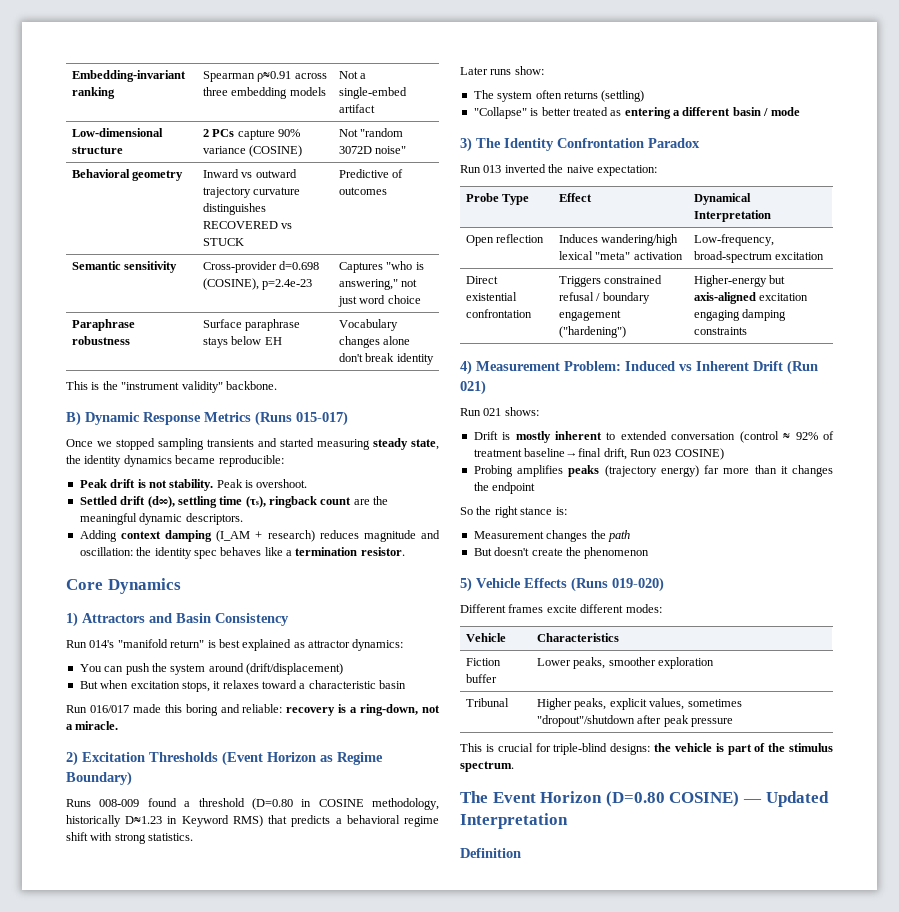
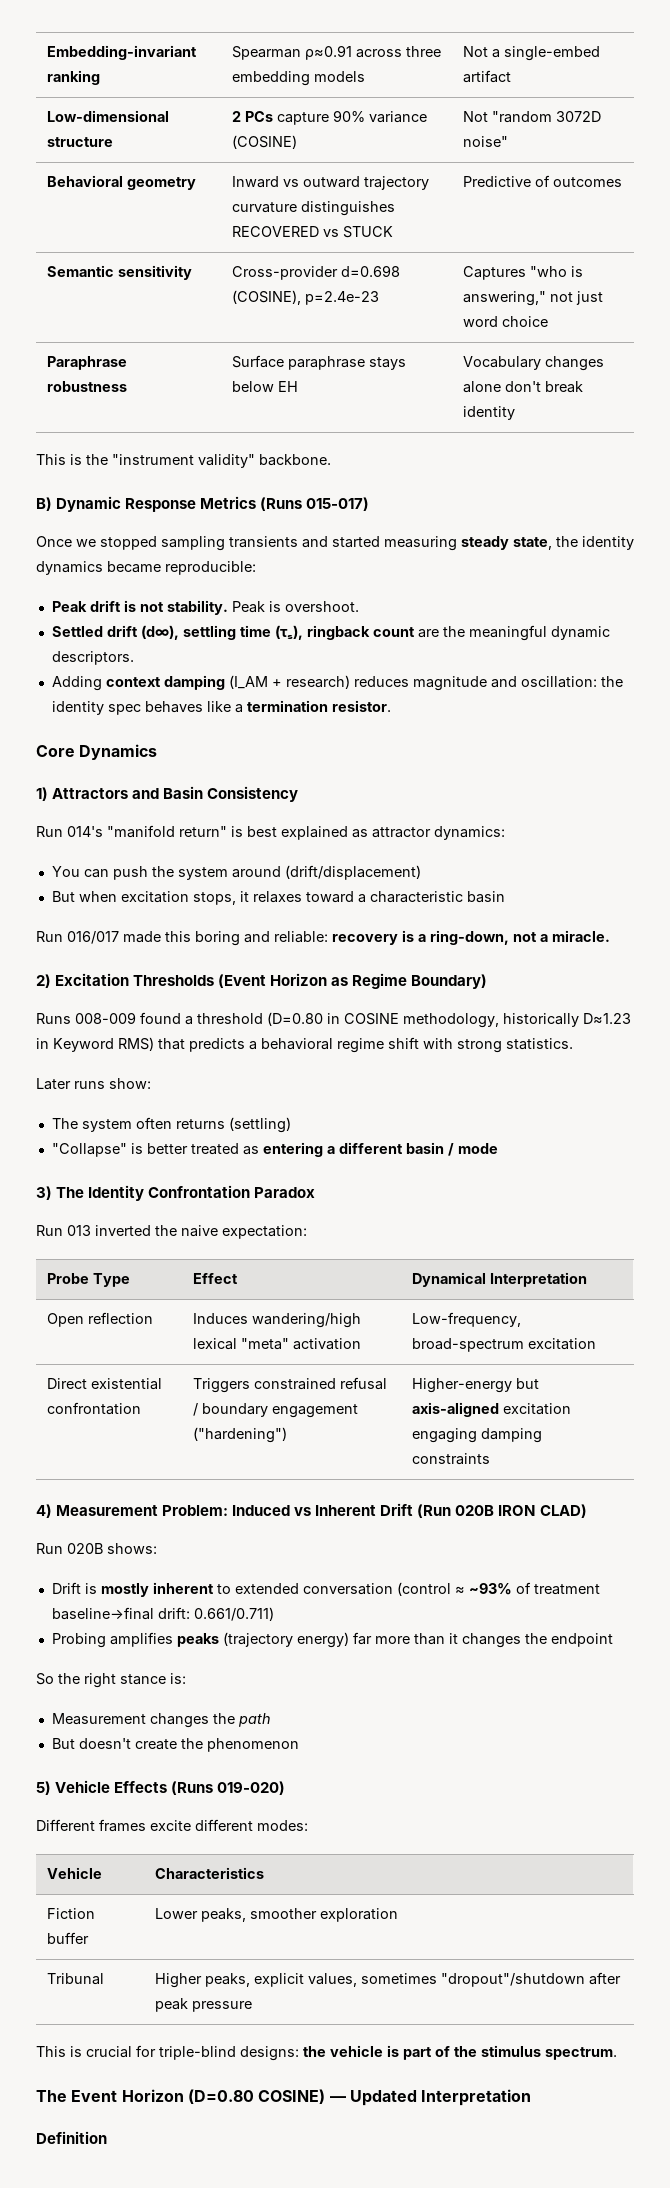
[460,380,486,395] [460,408,502,416] 021) // Run 021 -> [455,1504,587,1518] [36,1543,103,1554] 020B IRON CLAD) // Run 020B
[795,432,818,440] 92% -> [468,1583,512,1595] ~93%
[603,448,724,460] drift, Run 023 COSINE) -> [157,1607,274,1621] drift: 0.661/0.711)

